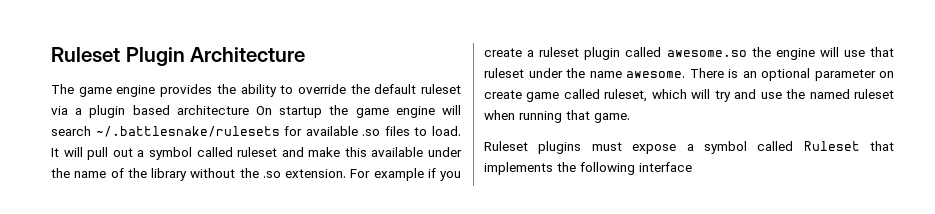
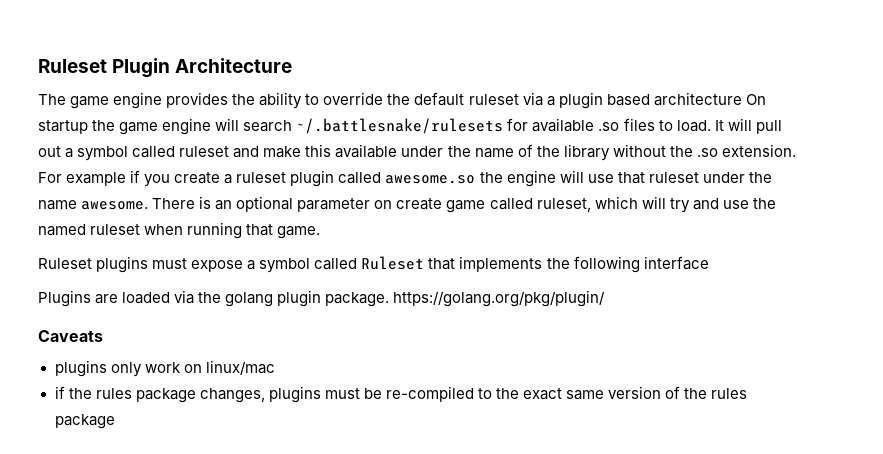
(692, 167) none -> [38,290,606,307] [38,330,103,342] [54,360,275,377] [54,386,748,403] [54,414,115,429] // Plugins are loaded via the golang plugin package. https://golang.org/pkg/plugin/ // Caveats // plugins only work on linux/mac // if the rules package changes, plugins must be re-compiled to the exact same version of the rules package

